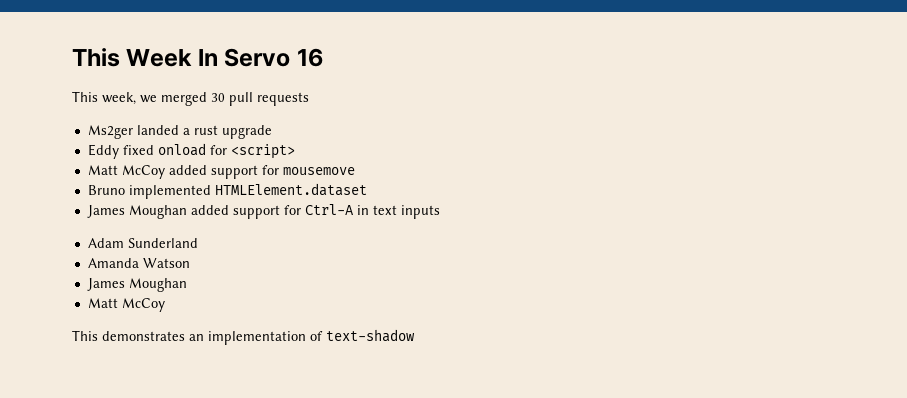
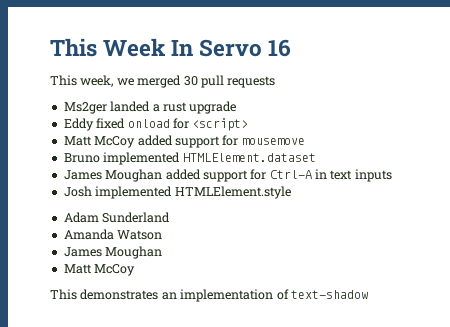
(440, 212) none -> [63,186,291,199] // Josh implemented HTMLElement.style

